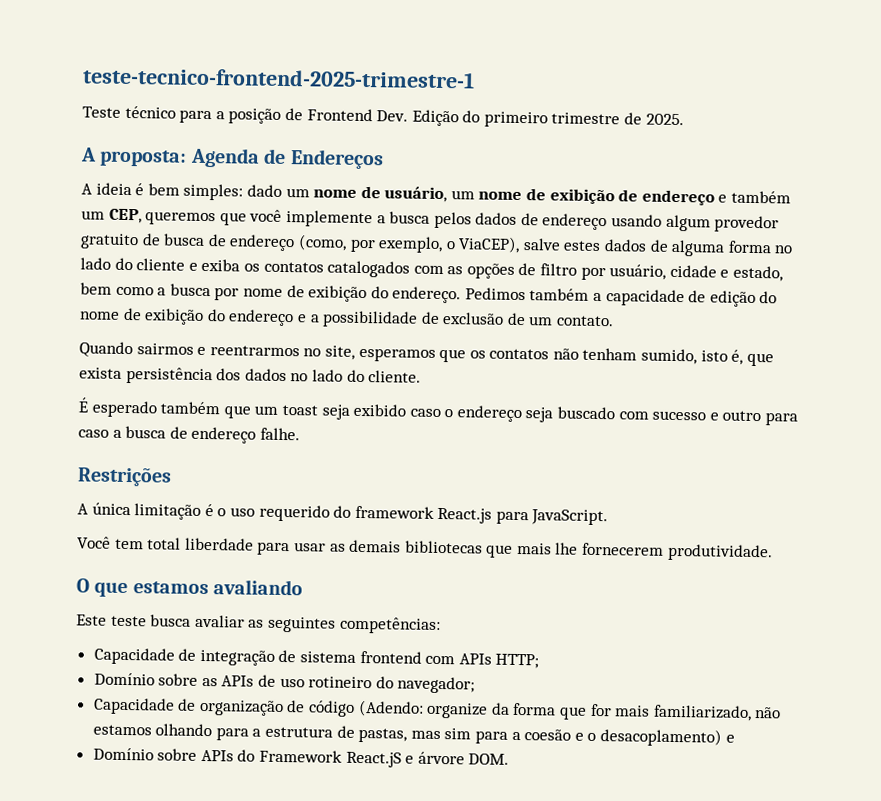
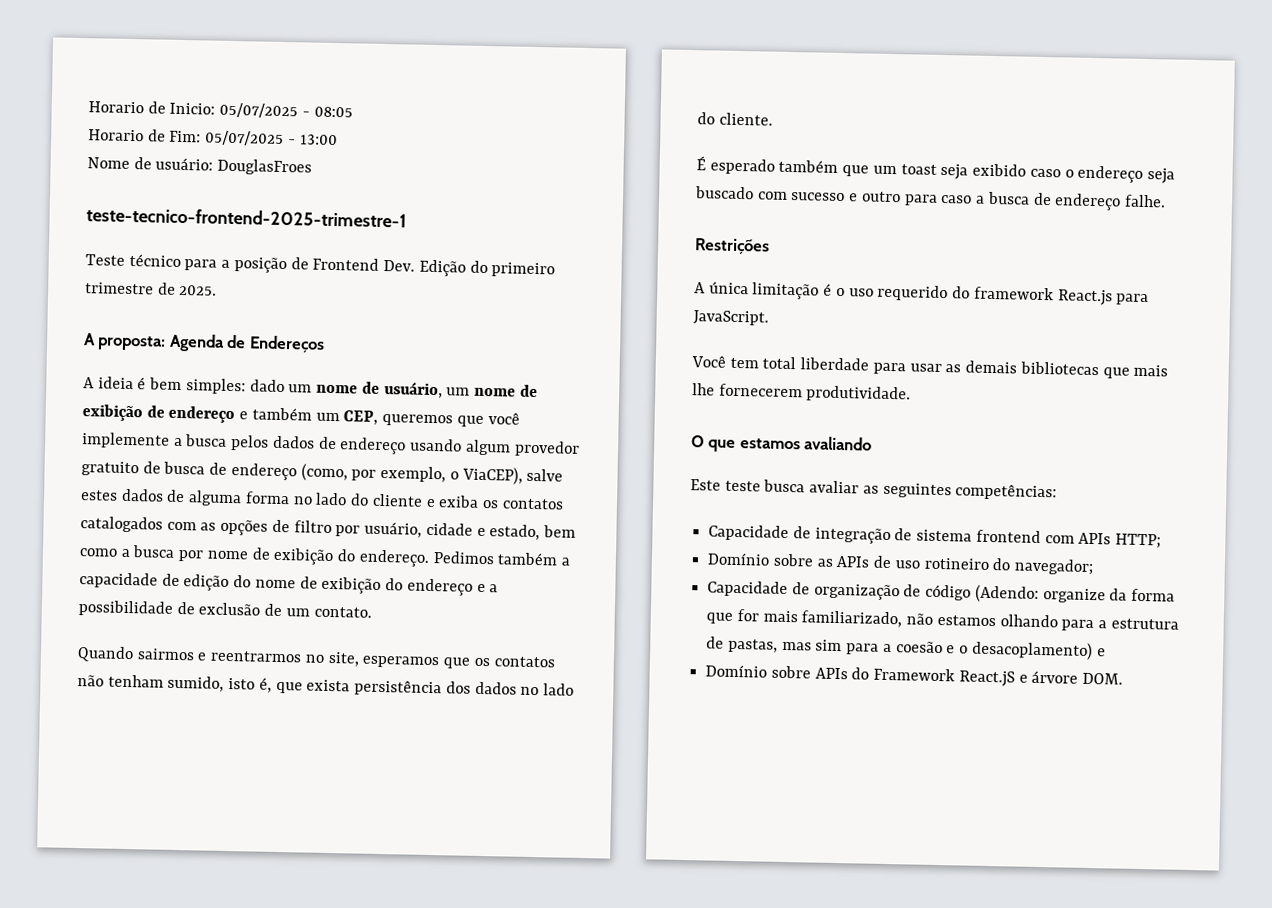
(83, 78) none -> [88,101,353,119] [88,129,338,146] [87,157,313,176] Horario de Inicio: 05/07/2025 - 08:05 // Horario de Fim: 05/07/2025 - 13:00 // Nome de usuário: DouglasFroes //

